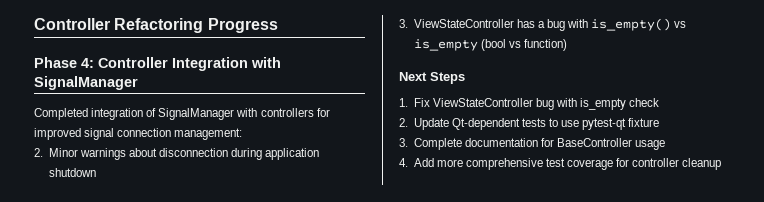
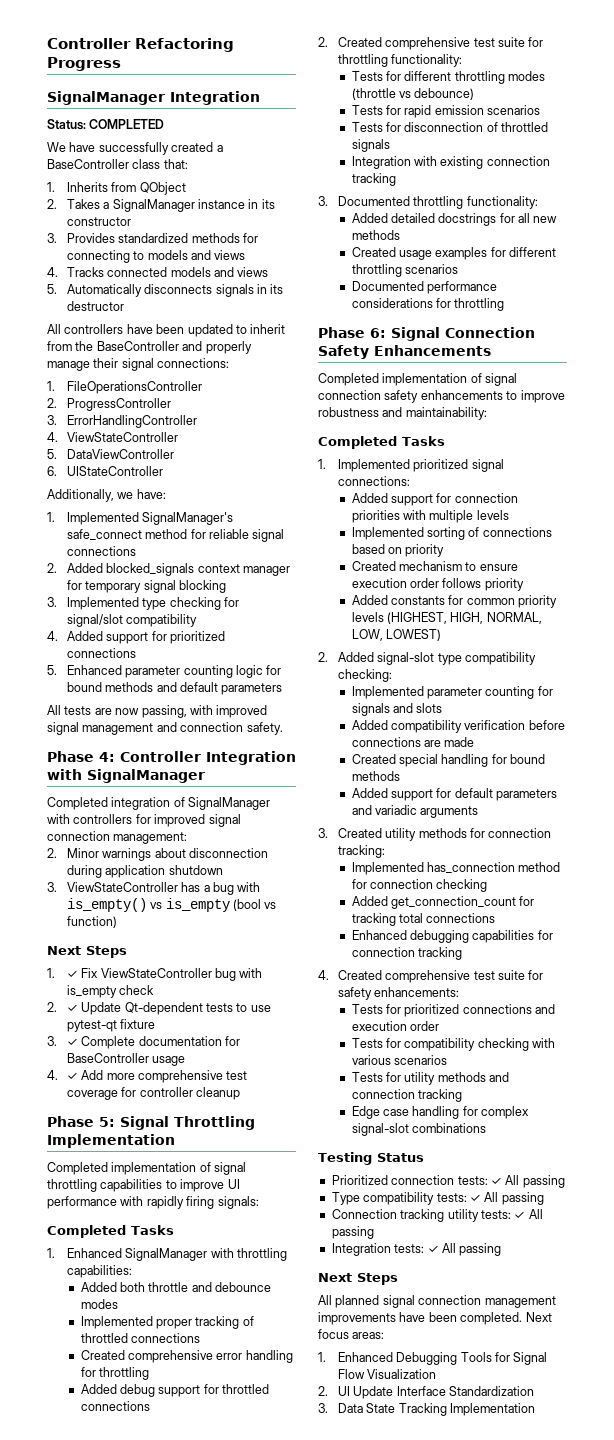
(278, 25) none -> [47,91,260,105] [47,119,165,130] [47,142,223,155] [47,159,188,169] [47,182,186,195] [47,199,275,212] [66,217,131,226] [47,233,258,243] [66,250,246,263] [47,267,269,277] [47,284,284,297] [66,301,124,311] [47,324,286,337] [47,341,252,354] [47,358,230,371] [47,381,202,394] [47,398,171,411] [47,415,197,428] [47,432,178,442] [47,449,174,459] [47,466,163,476] [47,489,166,502] [47,512,234,525] [66,529,285,542] [66,546,136,556] [47,563,290,576] [66,580,226,593] [47,597,239,610] [66,614,198,627] [47,631,225,644] [66,648,136,658] [47,665,282,678] [66,682,283,695] [47,705,268,718] [47,722,283,735] // SignalManager Integration // Status: COMPLETED // We have successfully created a BaseController class that: // 1. Inherits from QObject // 2. Takes a SignalManager instance in its constructor // 3. Provides standardized methods for connecting to models and views // 4. Tracks connected models and views // 5. Automatically disconnects signals in its destructor // All controllers have been updated to inherit from the BaseController and properly manage their signal connections: // 1. FileOperationsController // 2. ProgressController // 3. ErrorHandlingController // 4. ViewStateController // 5. DataViewController // 6. UIStateController // Additionally, we have: // 1. Implemented SignalManager's safe_connect method for reliable signal connections // 2. Added blocked_signals context manager for temporary signal blocking // 3. Implemented type checking for signal/slot compatibility // 4. Added support for prioritized connections // 5. Enhanced parameter counting logic for bound methods and default parameters // All tests are now passing, with improved signal management and connection safety.
(408, 102) none -> [66,970,78,978] ✓
(408, 122) none -> [66,1004,78,1012] ✓
(408, 142) none -> [66,1038,78,1046] ✓
(408, 162) none -> [66,1072,78,1080] ✓
(722, 164) none -> [47,1116,255,1130] [47,1134,175,1148] [47,1162,247,1175] [47,1179,240,1192] [47,1196,259,1209] [47,1225,174,1238] [47,1248,287,1261] [66,1265,132,1278] [80,1282,272,1292] [80,1299,118,1309] [80,1316,254,1329] [80,1333,200,1343] [80,1350,293,1363] [80,1367,149,1380] [80,1384,270,1397] [80,1401,150,1411] [318,37,544,50] [337,54,463,67] [351,71,546,84] [351,88,475,100] [351,105,541,118] [351,122,549,132] [351,139,390,152] [351,156,550,169] [351,173,396,186] [318,196,538,209] [351,213,558,226] [351,230,400,240] [351,247,557,260] [351,264,458,277] [351,281,497,294] [351,298,505,311] [318,327,535,341] [318,345,491,359] [318,373,518,386] [318,390,565,403] [318,407,487,420] [318,436,445,449] [318,459,504,472] [337,476,410,486] [351,493,518,506] [351,510,509,523] [351,527,552,540] [351,544,445,557] [351,561,518,571] [351,578,524,591] [351,595,558,608] [351,612,542,624] [351,629,441,641] [318,652,536,665] [337,669,392,682] [351,686,553,699] [351,703,443,716] [351,720,565,733] [351,737,475,747] [351,754,546,767] [351,771,400,781] [351,788,558,801] [351,805,479,818] [318,828,552,841] [337,845,385,858] [351,862,561,875] [351,879,488,892] [351,896,535,909] [351,913,496,926] [351,930,553,943] [351,947,462,960] [318,970,544,983] [337,987,460,1000] [351,1004,556,1017] [351,1021,439,1031] [351,1038,556,1051] [351,1055,447,1065] [351,1072,510,1085] [351,1089,462,1102] [351,1106,530,1119] [351,1123,486,1136] [318,1152,424,1165] [331,1175,565,1188] [331,1192,544,1205] [331,1209,543,1222] [331,1226,374,1239] [331,1243,502,1256] [318,1273,398,1285] [318,1295,556,1308] [318,1312,552,1325] [318,1329,385,1339] [318,1352,548,1365] [337,1369,437,1379] [318,1386,534,1399] [318,1403,535,1416] // Phase 5: Signal Throttling Implementation // Completed implementation of signal throttling capabilities to improve UI performance with rapidly firing signals: // Completed Tasks // 1. Enhanced SignalManager with throttling capabilities: // Added both throttle and debounce modes // Implemented proper tracking of throttled connections // Created comprehensive error handling for throttling // Added debug support for throttled connections // 2. Created comprehensive test suite for throttling functionality: // Tests for different throttling modes (throttle vs debounce) // Tests for rapid emission scenarios // Tests for disconnection of throttled signals // Integration with existing connection tracking // 3. Documented throttling functionality: // Added detailed docstrings for all new methods // Created usage examples for different throttling scenarios // Documented performance considerations for throttling // Phase 6: Signal Connection Safety Enhancements // Completed implementation of signal connection safety enhancements to improve robustness and maintainability: // Completed Tasks // 1. Implemented prioritized signal connections: // Added support for connection priorities with multiple levels // Implemented sorting of connections based on priority // Created mechanism to ensure execution order follows priority // Added constants for common priority levels (HIGHEST, HIGH, NORMAL, LOW, LOWEST) // 2. Added signal-slot type compatibility checking: // Implemented parameter counting for signals and slots // Added compatibility verification before connections are made // Created special handling for bound methods // Added support for default parameters and variadic arguments // 3. Created utility methods for connection tracking: // Implemented has_connection method for connection checking // Added get_connection_count for tracking total connections // Enhanced debugging capabilities for connection tracking // 4. Created comprehensive test suite for safety enhancements: // Tests for prioritized connections and execution order // Tests for compatibility checking with various scenarios // Tests for utility methods and connection tracking // Edge case handling for complex signal-slot combinations // Testing Status // Prioritized connection tests: ✓ All passing // Type compatibility tests: ✓ All passing // Connection tracking utility tests: ✓ All passing // Integration tests: ✓ All passing // Next Steps // All planned signal connection management improvements have been completed. Next focus areas: // 1. Enhanced Debugging Tools for Signal Flow Visualization // 2. UI Update Interface Standardization // 3. Data State Tracking Implementation

